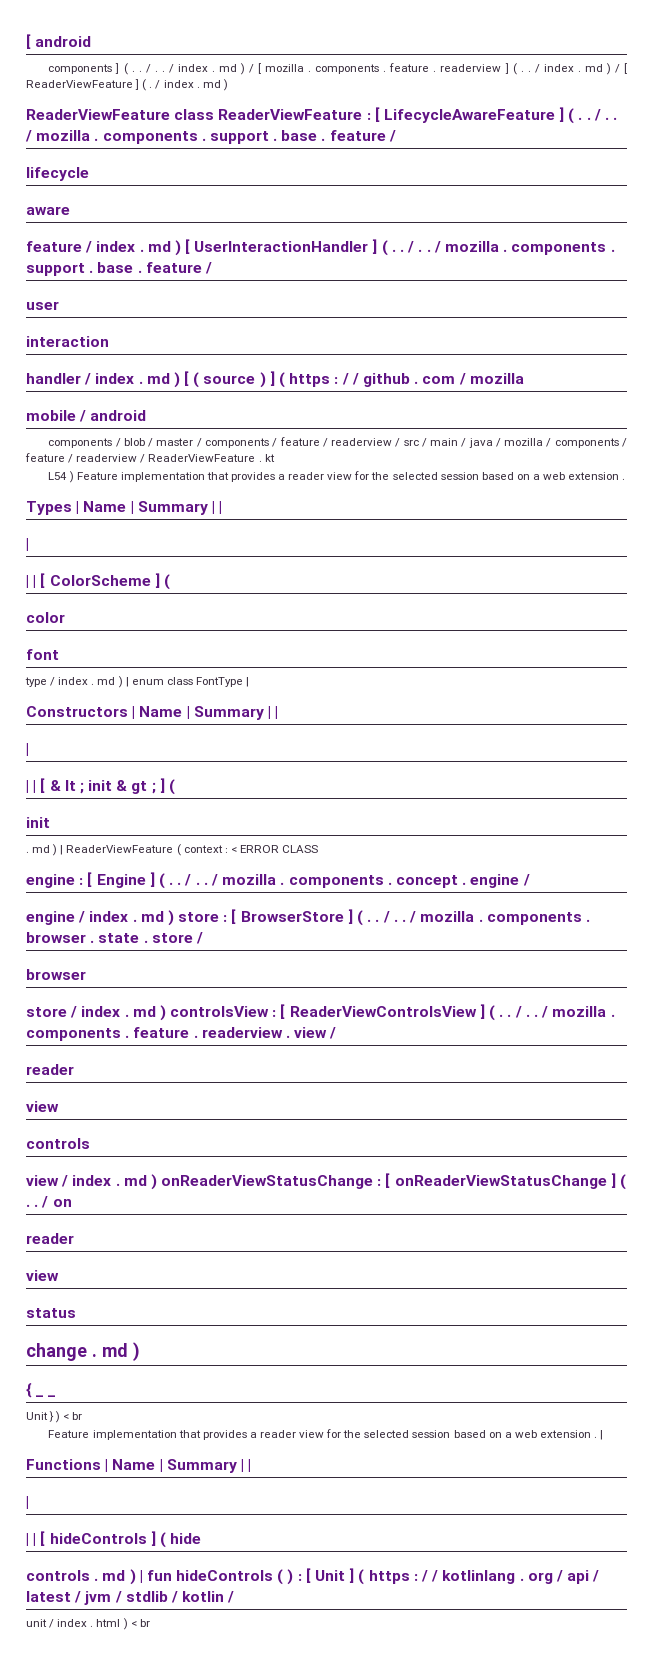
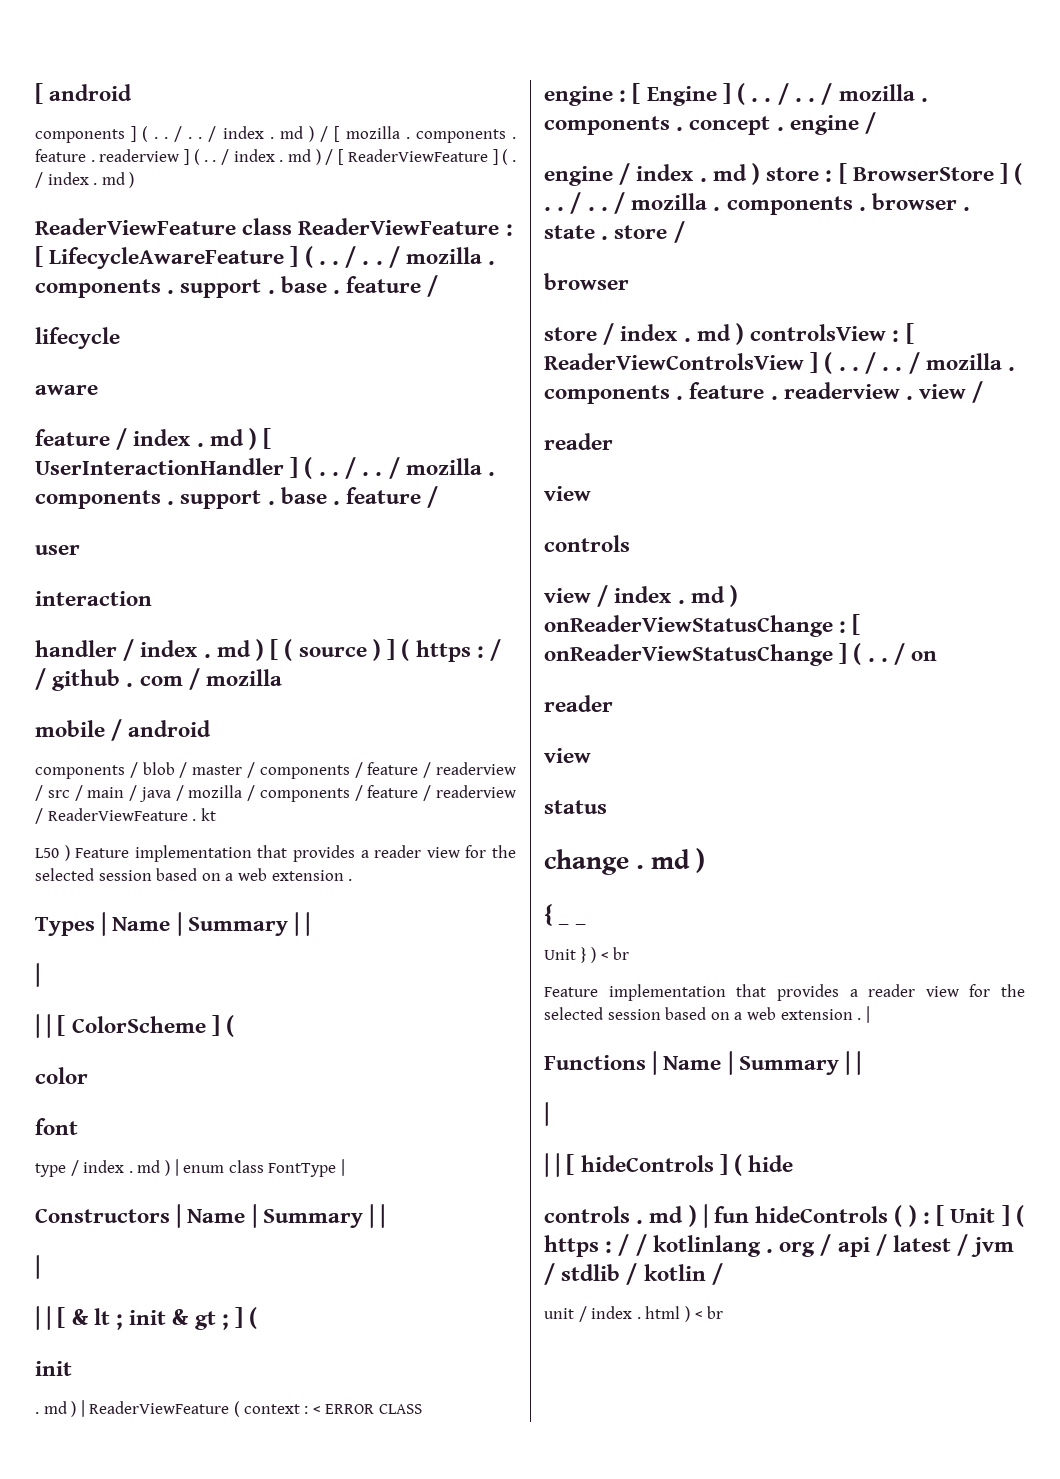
[48,472,68,480] L54 -> [35,848,59,858] L50

